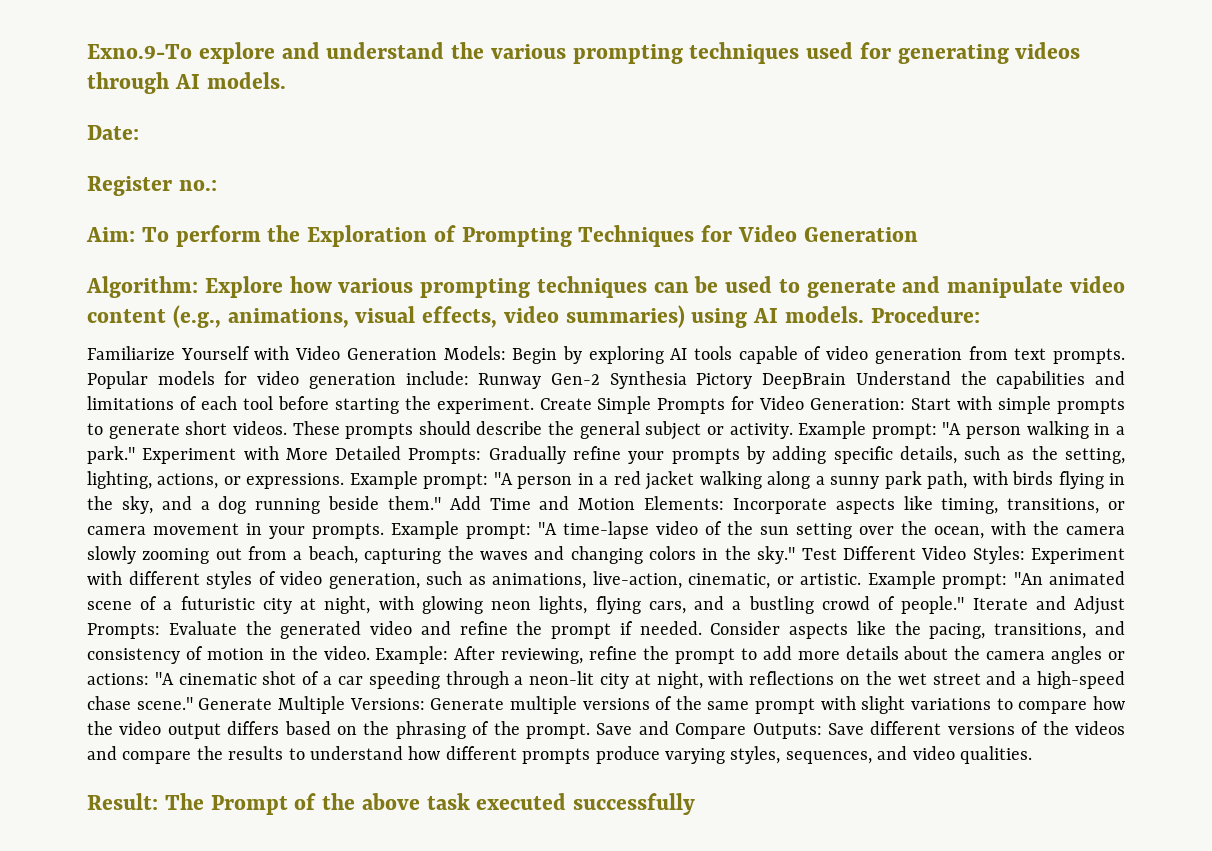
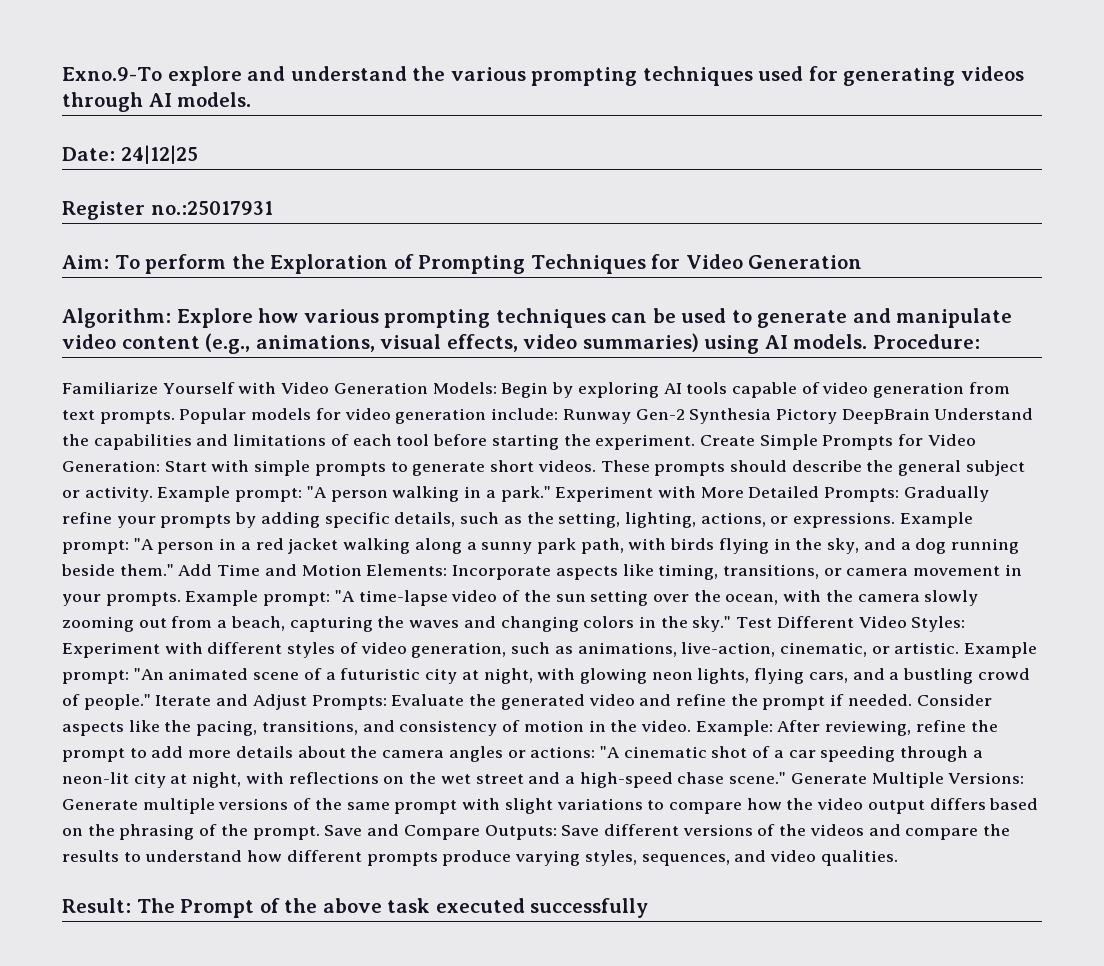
(139, 132) none -> [120,145,198,164] 24|12|25
[178,180,217,191] no.: -> [150,201,273,215] no.:25017931

